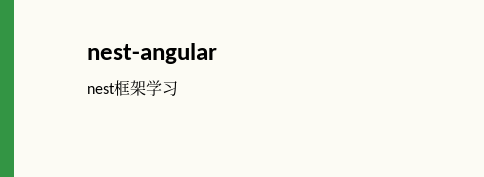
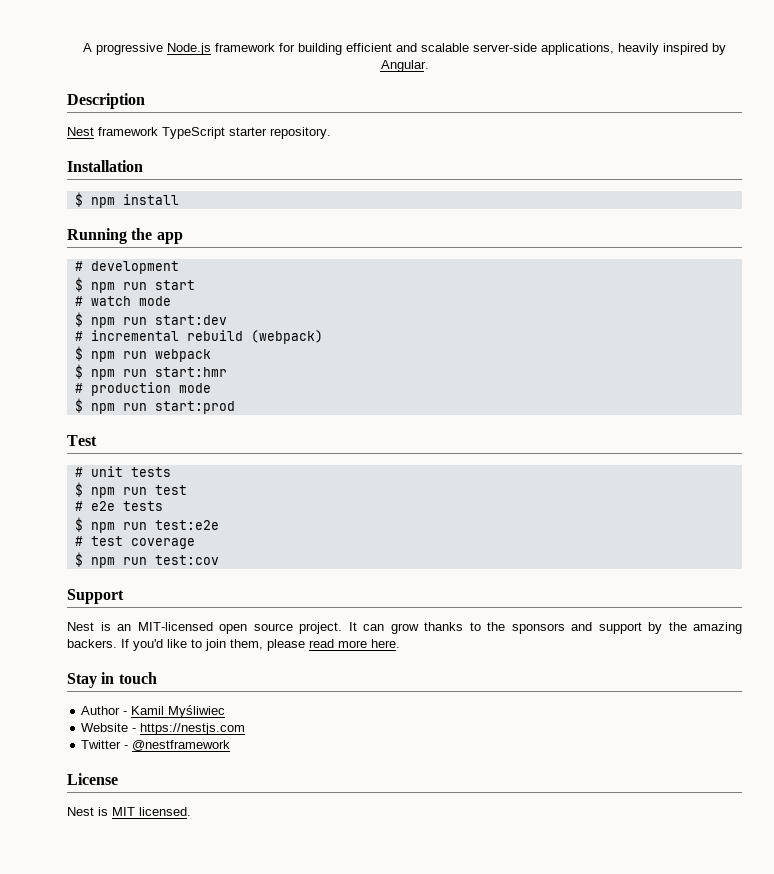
[87,43,217,64] [87,80,178,96] nest-angular // nest框架学习 -> [83,43,726,55] [380,60,429,72] [67,93,145,109] [67,127,331,139] [67,160,143,172] [74,192,179,208] [67,228,183,244] [74,261,179,274] [74,277,195,293] [74,296,171,306] [74,312,227,328] [74,330,323,344] [74,346,211,362] [74,364,227,380] [74,382,211,396] [74,398,235,414] [67,435,97,446] [74,466,171,477] [74,482,187,498] [74,501,163,511] [74,517,219,533] [74,536,195,549] [74,552,219,568] [67,589,124,604] [67,622,742,634] [67,639,400,651] [67,672,157,688] [81,705,226,718] [81,723,246,735] [81,740,231,751] [67,773,118,785] [67,807,191,816] A progressive Node.js framework for building efficient and scalable server-side applications, heavily inspired by Angular. // Description // Nest framework TypeScript starter repository. // Installation // $ npm install // Running the app // # development // $ npm run start // # watch mode // $ npm run start:dev // # incremental rebuild (webpack) // $ npm run webpack // $ npm run start:hmr // # production mode // $ npm run start:prod // Test // # unit tests // $ npm run test // # e2e tests // $ npm run test:e2e // # test coverage // $ npm run test:cov // Support // Nest is an MIT-licensed open source project. It can grow thanks to the sponsors and support by the amazing backers. If you'd like to join them, please read more here. // Stay in touch // Author - Kamil Myśliwiec // Website - https://nestjs.com // Twitter - @nestframework // License // Nest is MIT licensed.

